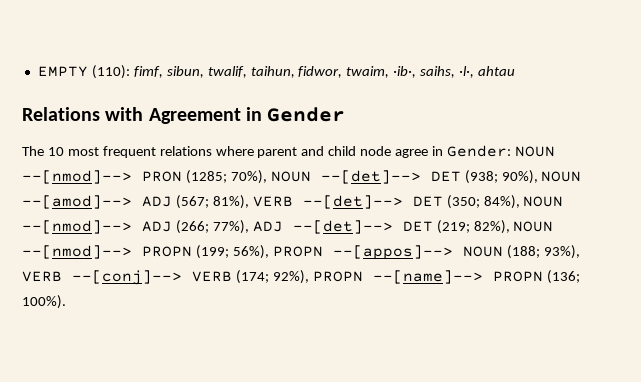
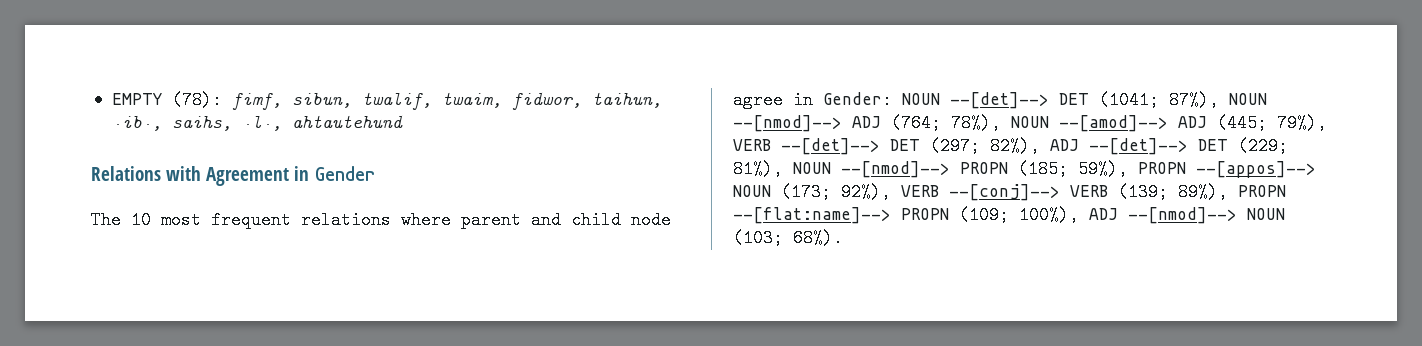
[91,65,130,79] (110): -> [171,91,222,109] (78):
[250,66,390,78] taihun, fidwor, twaim, -> [441,92,662,110] twaim, fidwor, taihun,
[478,66,516,76] ahtau -> [291,115,403,128] ahtautehund
[22,170,538,184] --[nmod]--> PRON (1285; 70%), NOUN --[det]--> DET (938; 90%), -> [950,91,1267,109] [733,114,1001,132] --[det]--> DET (1041; 87%), NOUN --[nmod]--> ADJ (764; 78%),
[175,195,249,209] (567; 81%), -> [1217,114,1327,132] (445; 79%),
[446,195,564,209] [22,220,249,234] (350; 84%), NOUN --[nmod]--> ADJ (266; 77%), -> [930,137,1040,155] (297; 82%),
[436,220,510,234] (219; 82%), -> [1238,137,1288,155] [733,160,783,178] (229; 81%),
[195,245,269,259] (199; 56%), -> [1018,160,1128,178] (185; 59%),
[506,245,580,259] (188; 93%), -> [781,183,891,201] (173; 92%),
[235,270,580,284] [22,295,66,309] (174; 92%), PROPN --[name]--> PROPN (136; 100%). -> [1118,183,1286,201] [733,206,1285,224] [733,229,843,247] (139; 89%), PROPN --[flat:name]--> PROPN (109; 100%), ADJ --[nmod]--> NOUN (103; 68%).

